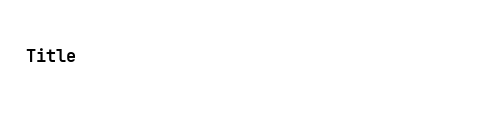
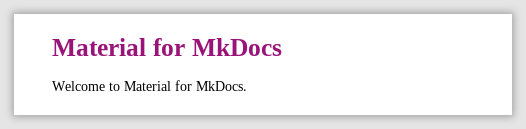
[26,48,76,62] Title -> [52,38,282,56] [52,80,247,91] Material for MkDocs // Welcome to Material for MkDocs.

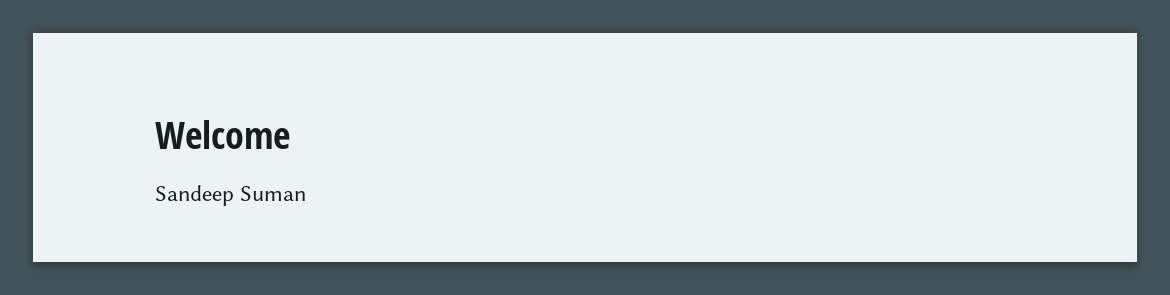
[52,38,282,56] [52,80,247,91] Material for MkDocs // Welcome to Material for MkDocs. -> [155,120,290,149] [155,185,307,206] Welcome // Sandeep Suman

